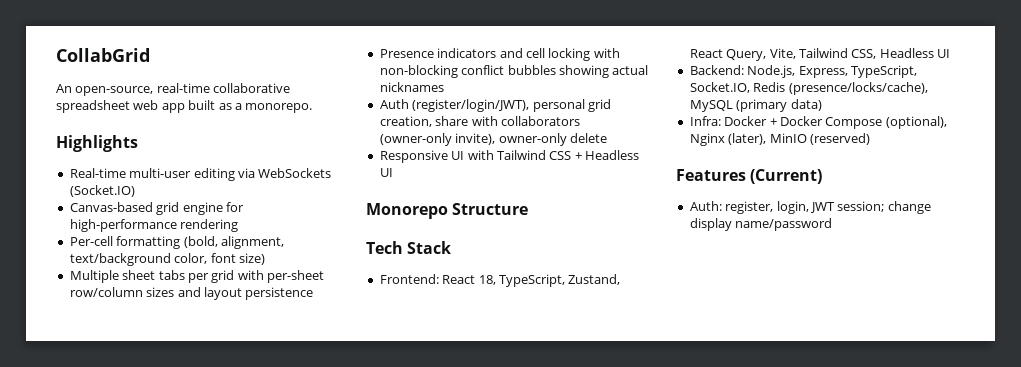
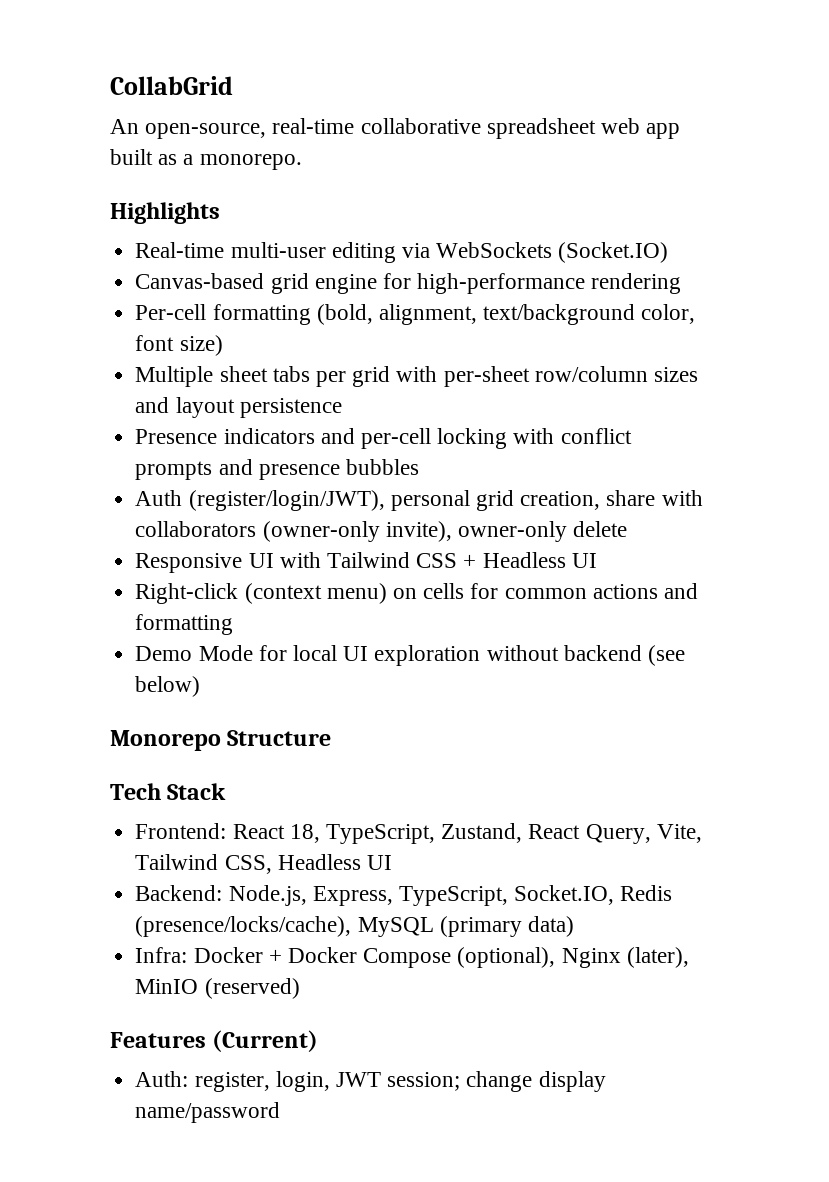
[525,48,545,58] cell -> [360,428,431,449] per-cell
[379,65,649,78] [379,82,444,92] non-blocking conflict bubbles showing actual nicknames -> [560,428,632,444] [135,459,419,480] conflict prompts and presence bubbles
(393, 172) none -> [135,583,698,604] [135,614,234,635] [135,645,685,666] [135,676,201,697] // Right-click (context menu) on cells for common actions and formatting // Demo Mode for local UI exploration without backend (see below)

